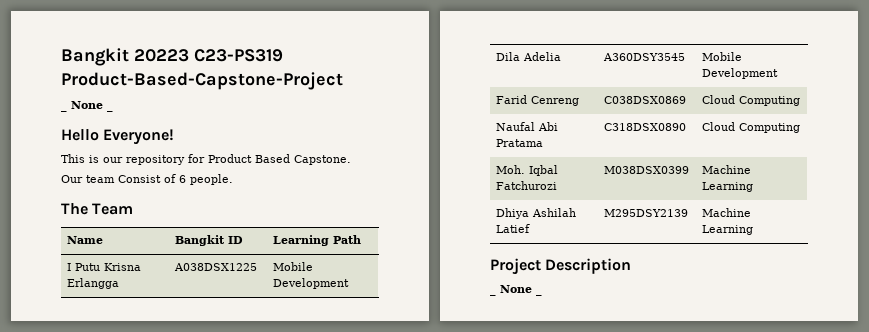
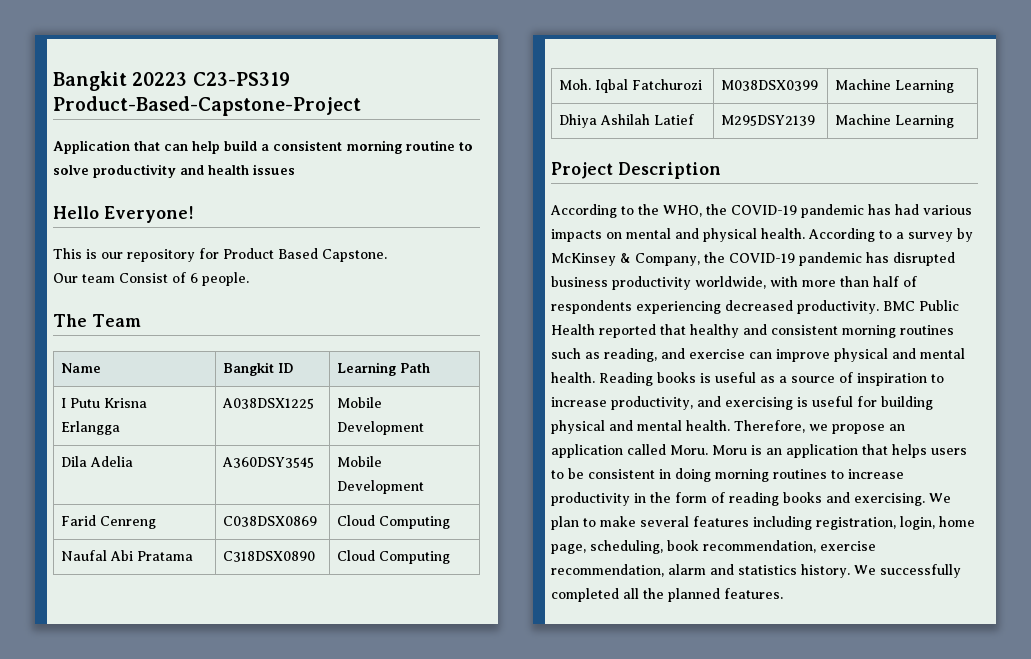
[61,109,67,112] [71,101,103,109] [107,109,113,112] _ None _ -> [53,140,473,154] [53,164,295,178] Application that can help build a consistent morning routine to solve productivity and health issues
[490,293,496,296] [500,285,532,293] [536,293,542,296] _ None _ -> [550,204,972,218] [551,228,973,242] [551,252,955,266] [551,276,917,290] [551,300,959,314] [551,324,954,338] [551,348,965,362] [551,372,944,386] [551,396,933,410] [551,420,905,434] [551,444,967,458] [551,468,904,482] [551,492,951,506] [551,516,975,530] [551,540,876,554] [551,564,961,578] [551,588,783,602] According to the WHO, the COVID-19 pandemic has had various impacts on mental and physical health. According to a survey by McKinsey & Company, the COVID-19 pandemic has disrupted business productivity worldwide, with more than half of respondents experiencing decreased productivity. BMC Public Health reported that healthy and consistent morning routines such as reading, and exercise can improve physical and mental health. Reading books is useful as a source of inspiration to increase productivity, and exercising is useful for building physical and mental health. Therefore, we propose an application called Moru. Moru is an application that helps users to be consistent in doing morning routines to increase productivity in the form of reading books and exercising. We plan to make several features including registration, login, home page, scheduling, book recommendation, exercise recommendation, alarm and statistics history. We successfully completed all the planned features.

